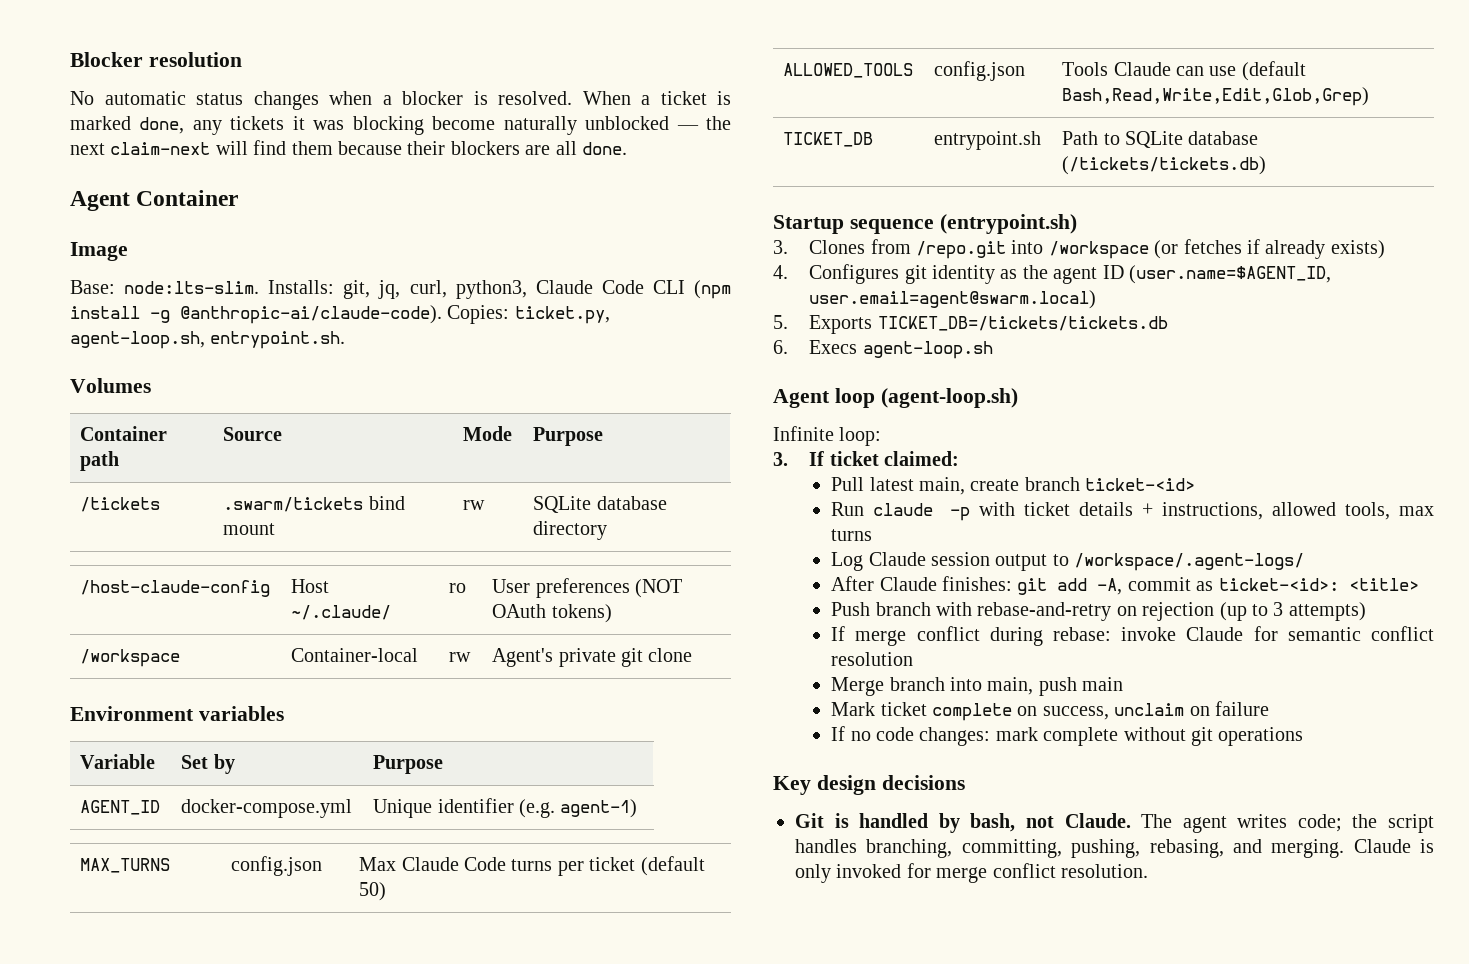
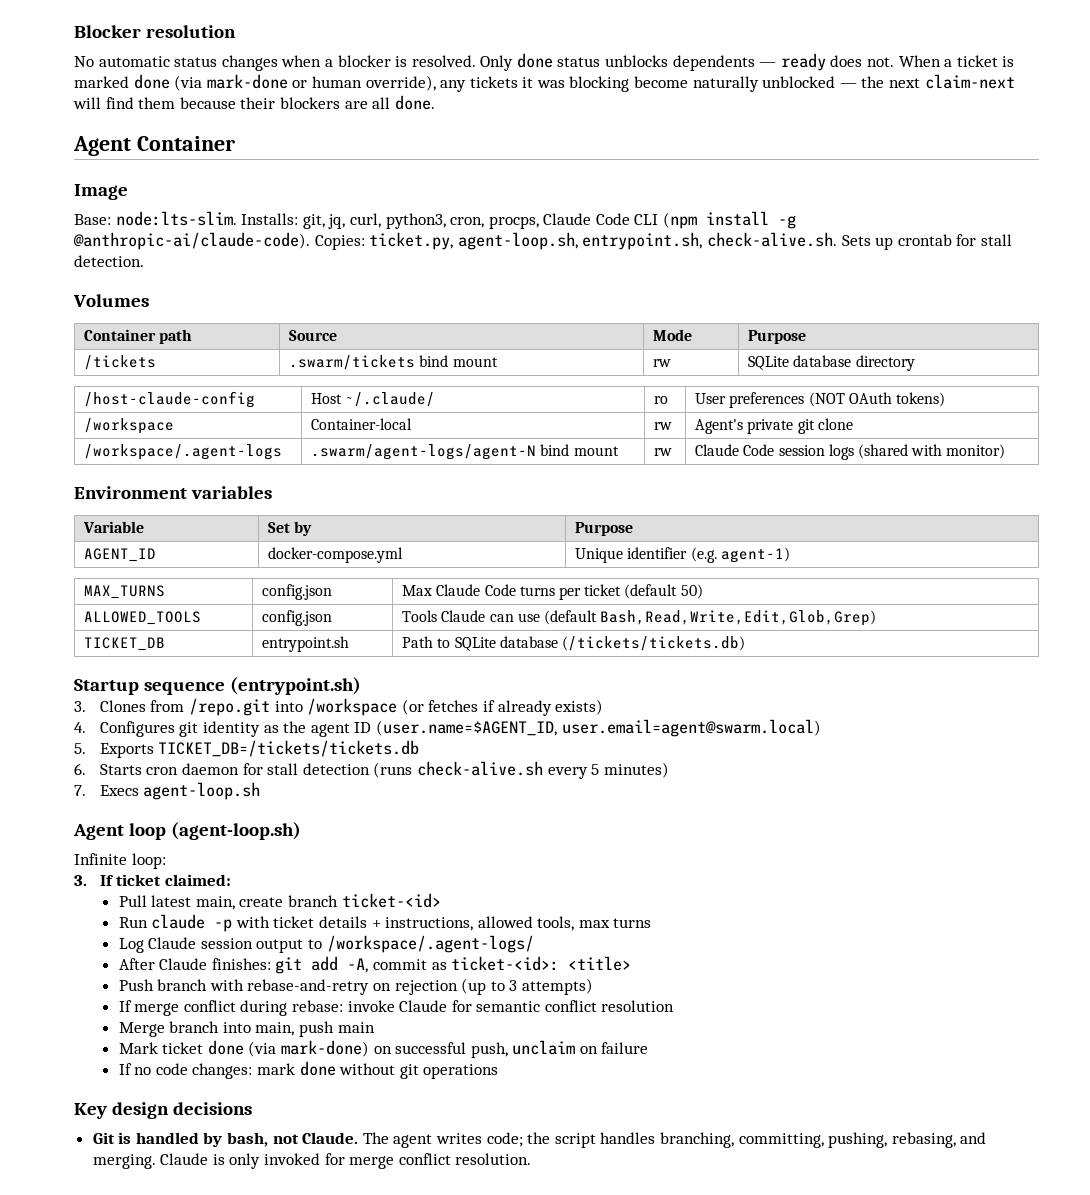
(572, 98) none -> [480,53,895,71] Only done status unblocks dependents — ready does not.
[139,117,185,134] done, -> [133,74,436,91] done (via mark-done or human override),
(527, 289) none -> [450,216,539,229] cron, procps,
[210,331,346,349] entrypoint.sh. -> [582,232,1012,250] [74,255,144,267] entrypoint.sh, check-alive.sh. Sets up crontab for stall detection.
(693, 655) none -> [84,444,283,460] [311,444,619,460] [654,448,673,456] [695,444,1006,460] // /workspace/.agent-logs | .swarm/agent-logs/agent-N bind mount | rw | Claude Code session logs (shared with monitor)
(788, 347) none -> [99,761,669,779] [74,785,86,796] Starts cron daemon for stall detection (runs check-alive.sh every 5 minutes) // 7.
[932,703,1109,721] complete on success, -> [207,1040,508,1058] done (via mark-done) on successful push,
[1043,727,1119,746] complete -> [299,1061,336,1076] done

